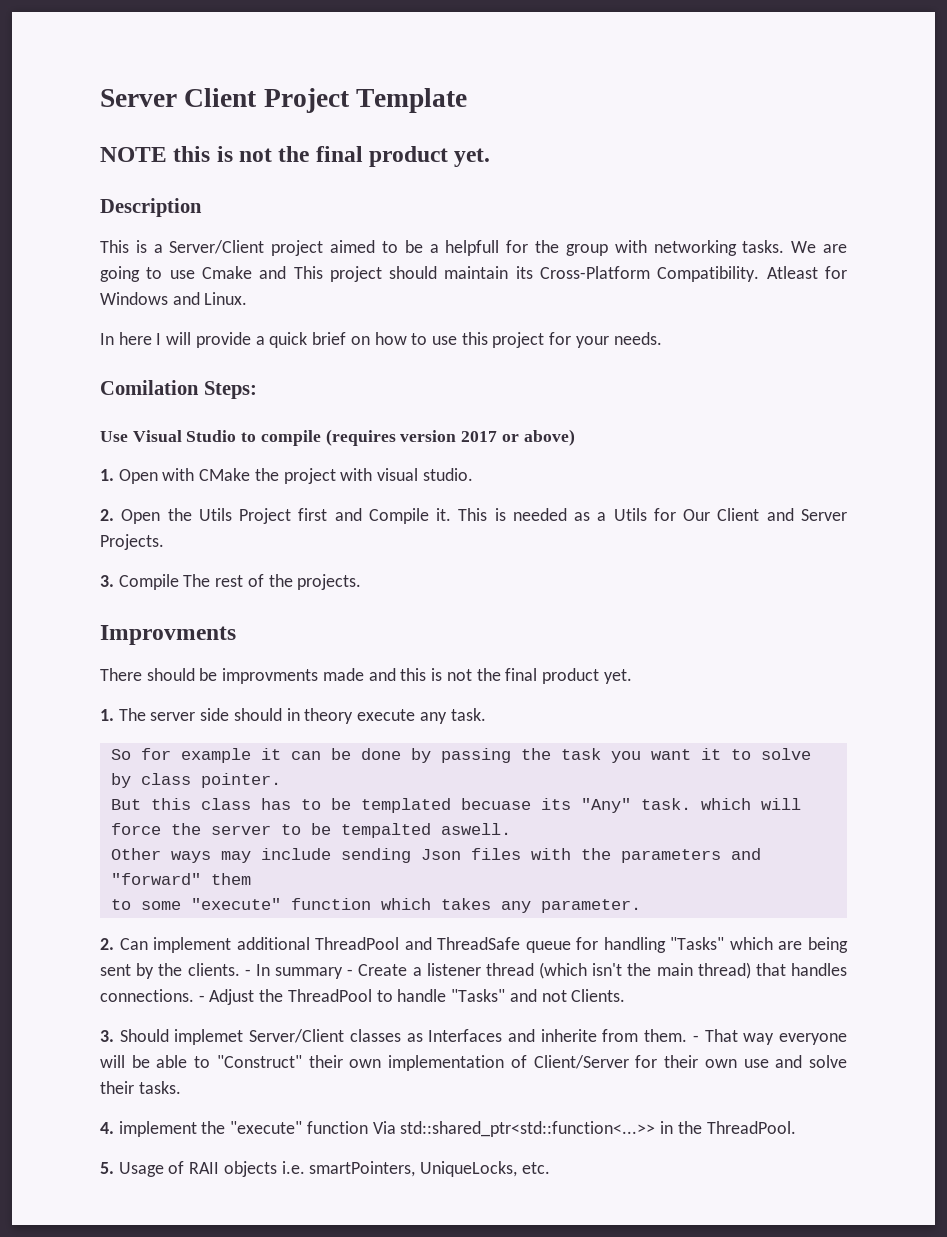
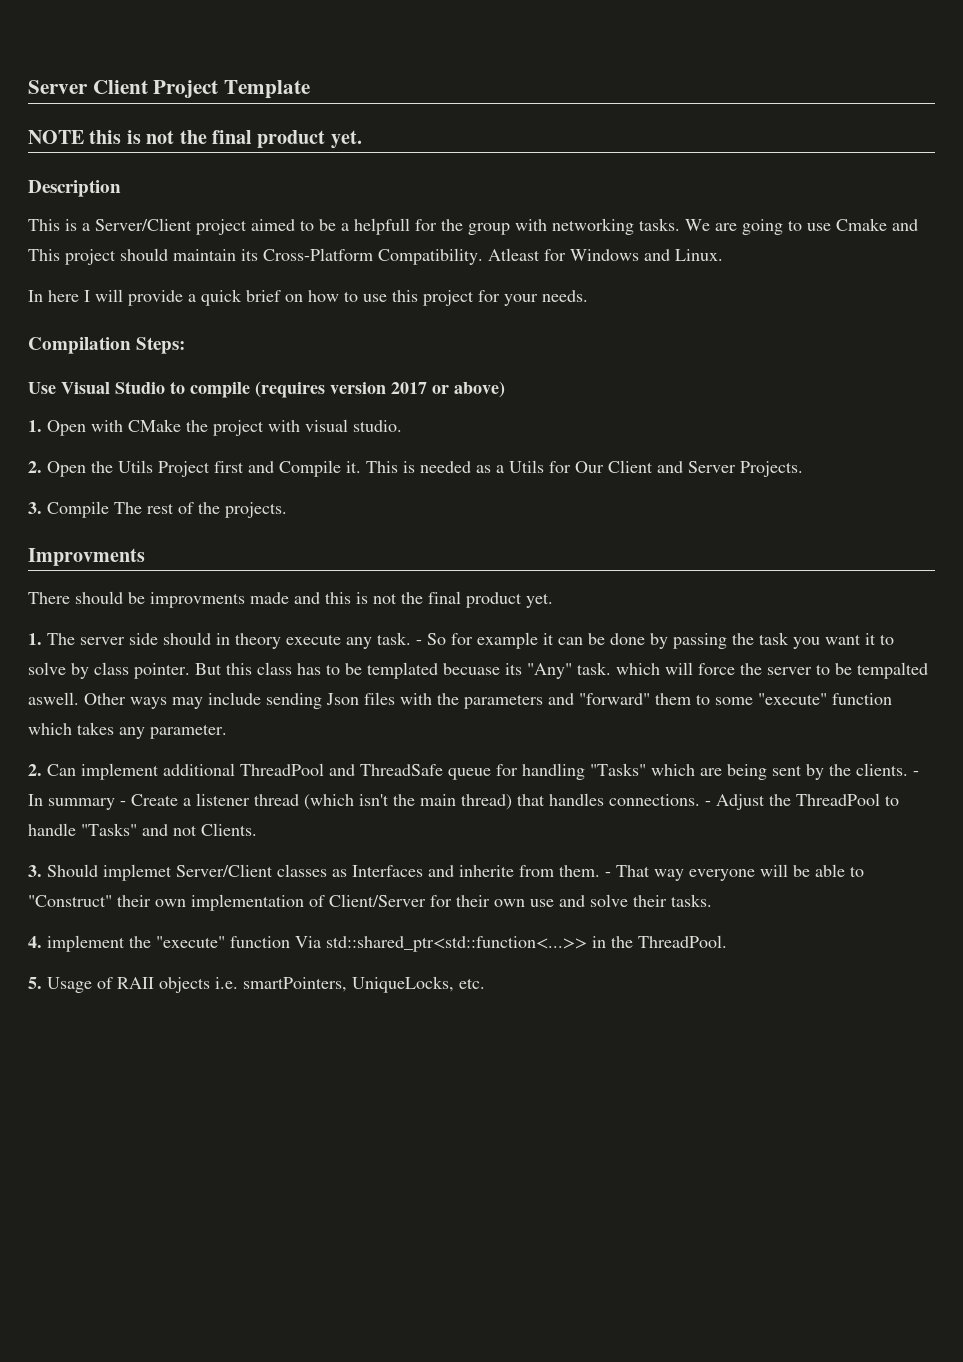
[100,380,199,395] Comilation -> [28,337,131,354] Compilation
(486, 714) // -> [416,640,422,645] -
(281, 780) // -> (190, 671) none
(511, 829) // -> (79, 698) none
(251, 879) // -> (691, 699) none

